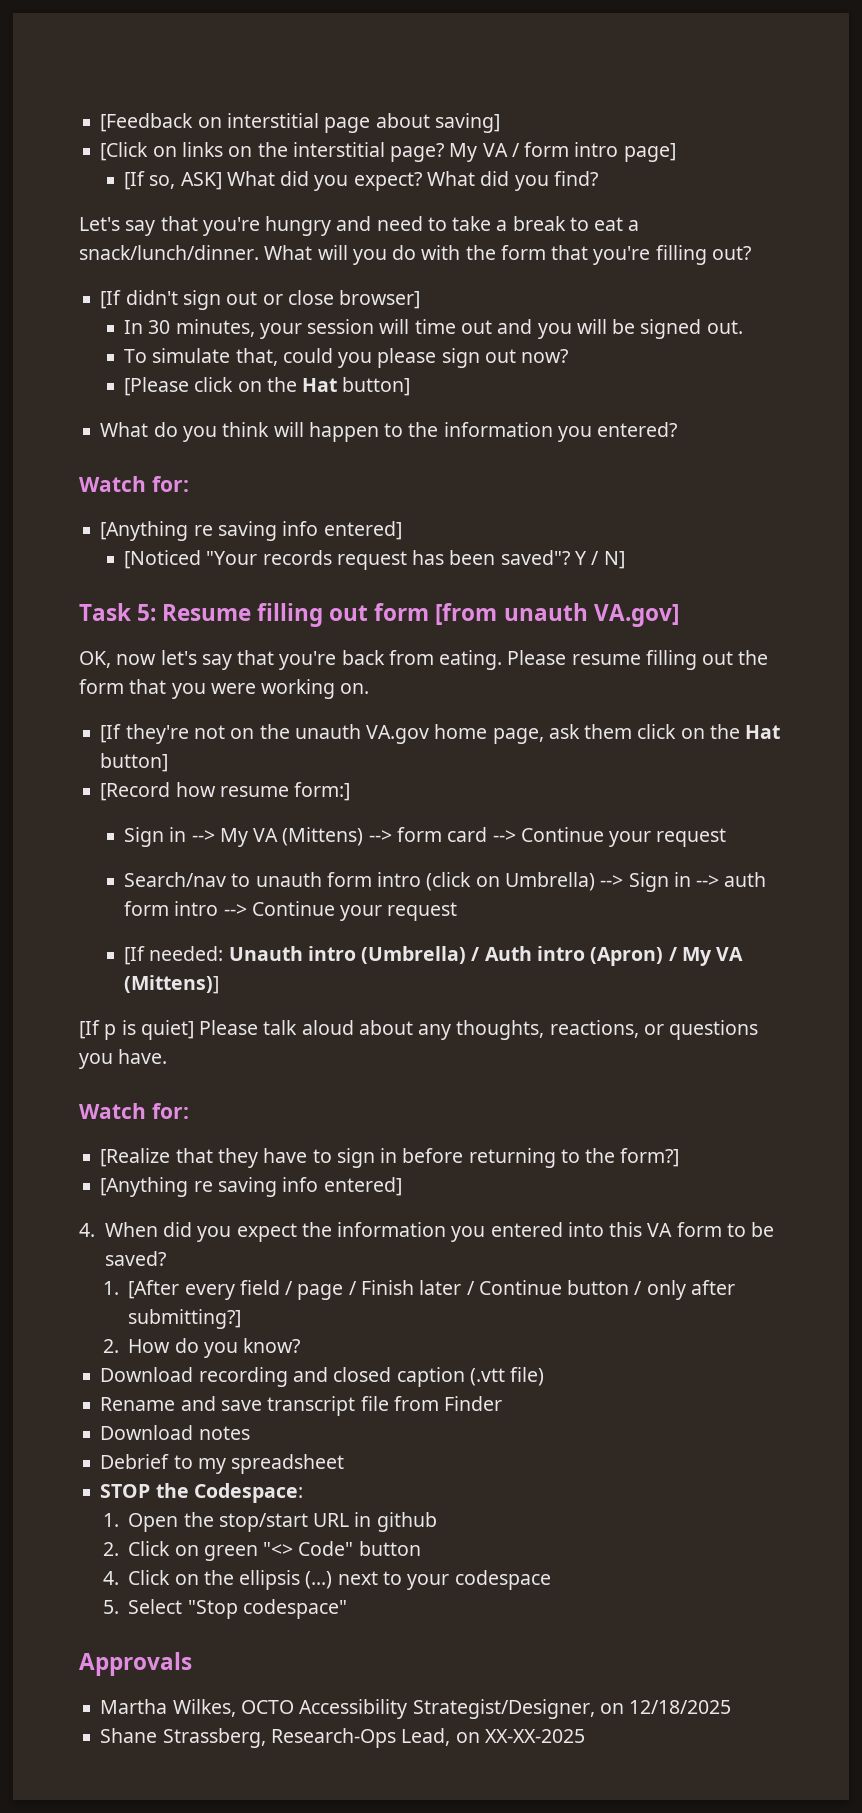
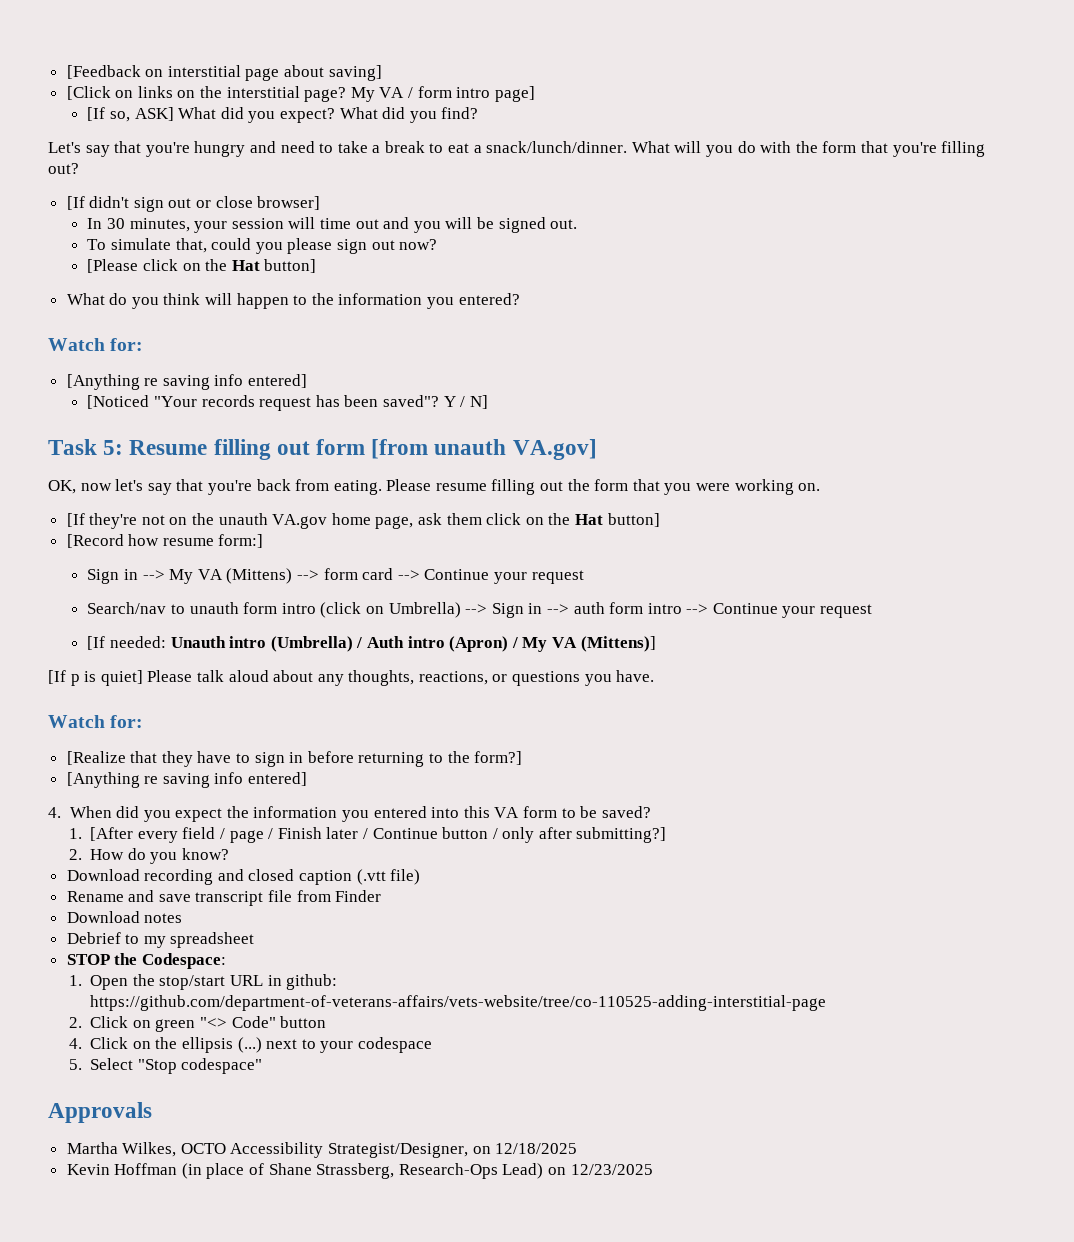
[376,1512,437,1532] github -> [286,974,338,990] [90,995,827,1011] github: https://github.com/department-of-veterans-affairs/vets-website/tree/co-110525-adding-interstitial-page
[100,1728,585,1748] Shane Strassberg, Research-Ops Lead, on XX-XX-2025 -> [66,1163,653,1179] Kevin Hoffman (in place of Shane Strassberg, Research-Ops Lead) on 12/23/2025

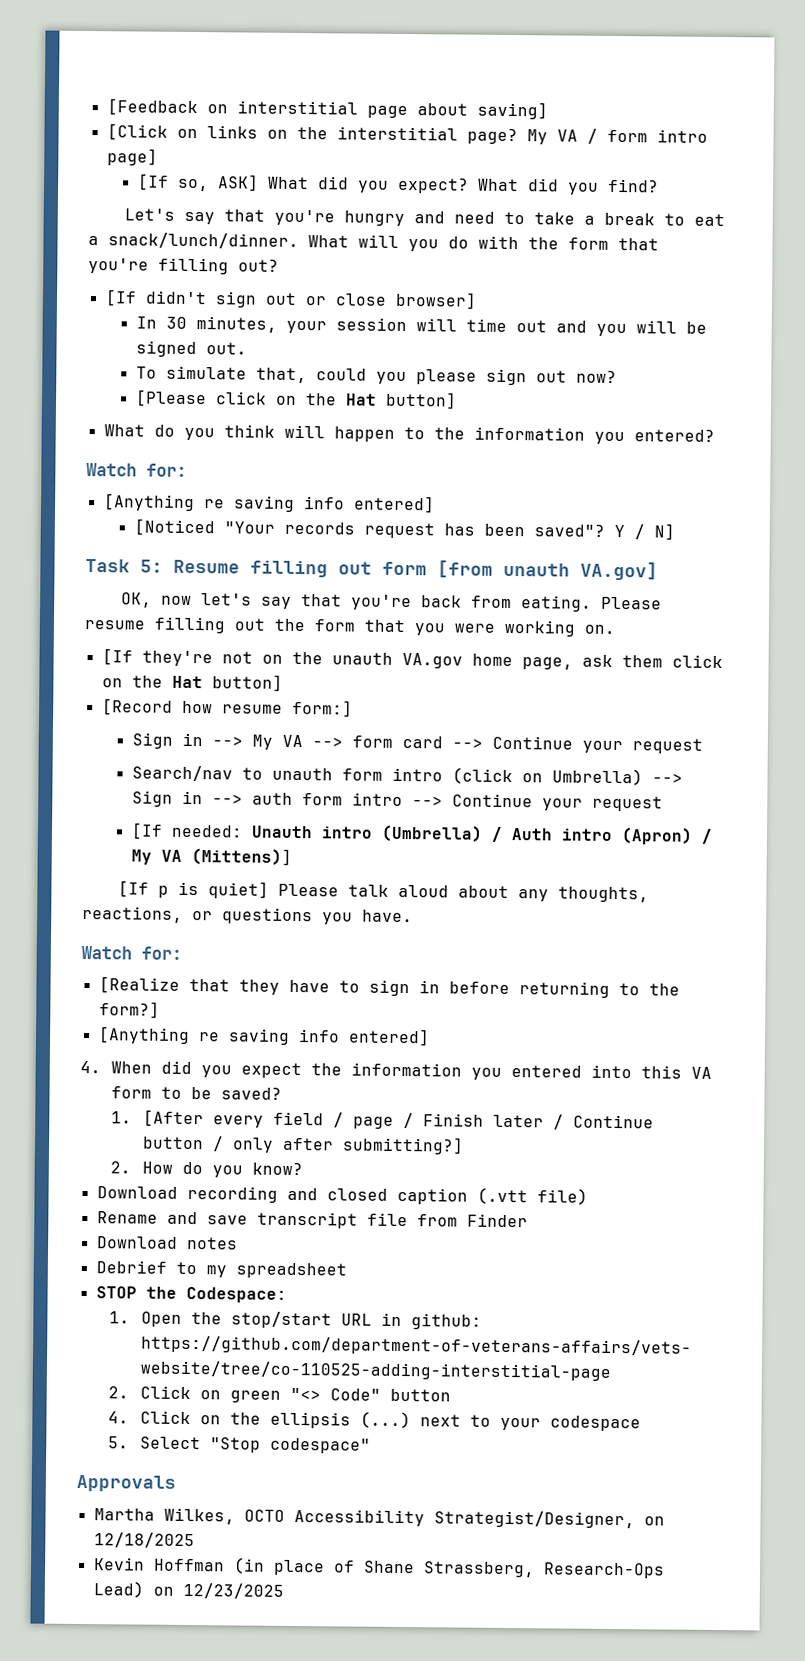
[226,568,293,584] (Mittens) -> (303, 741) none

